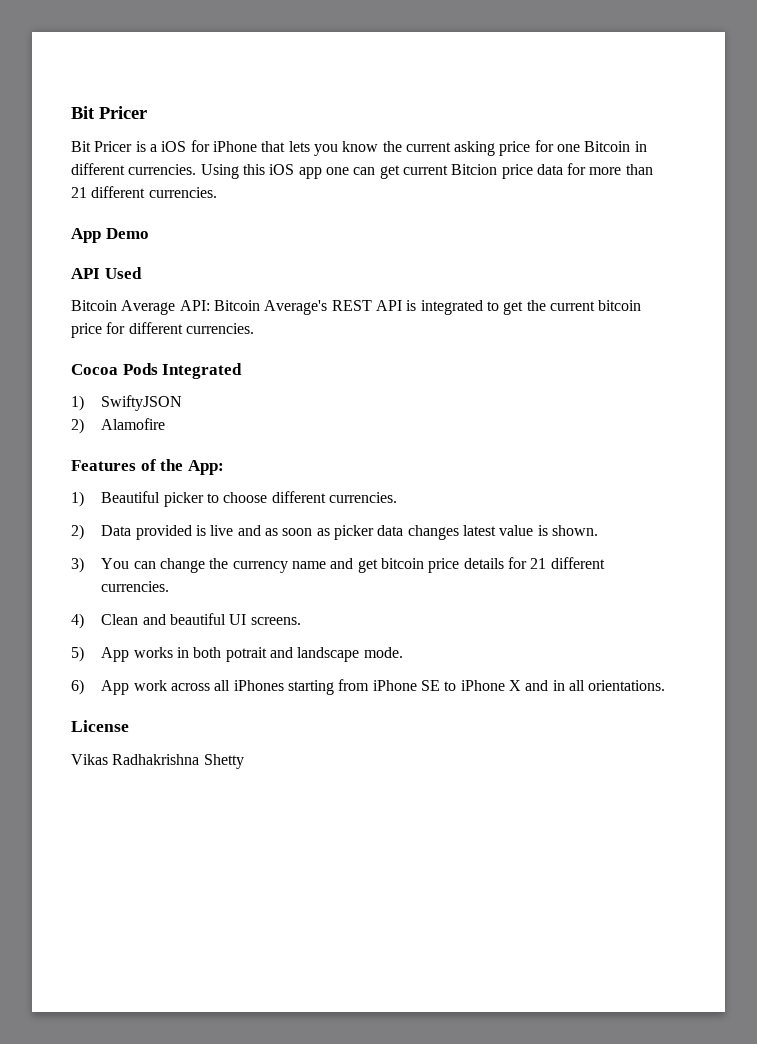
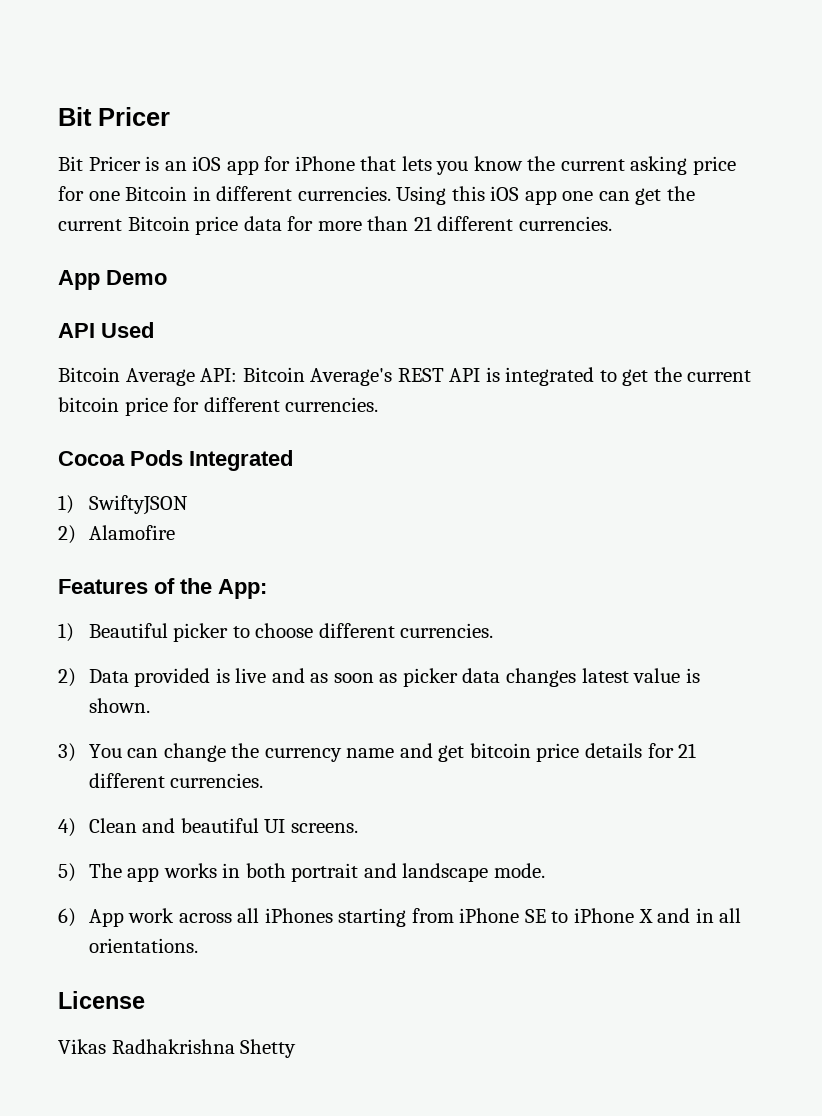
[149,141,187,152] a iOS -> [164,156,259,175] an iOS app
[402,164,498,175] current Bitcion -> [666,186,695,201] [58,216,190,231] the current Bitcoin
[101,647,130,662] App -> [88,863,160,882] The app
[225,647,267,662] potrait -> [291,863,359,882] portrait

